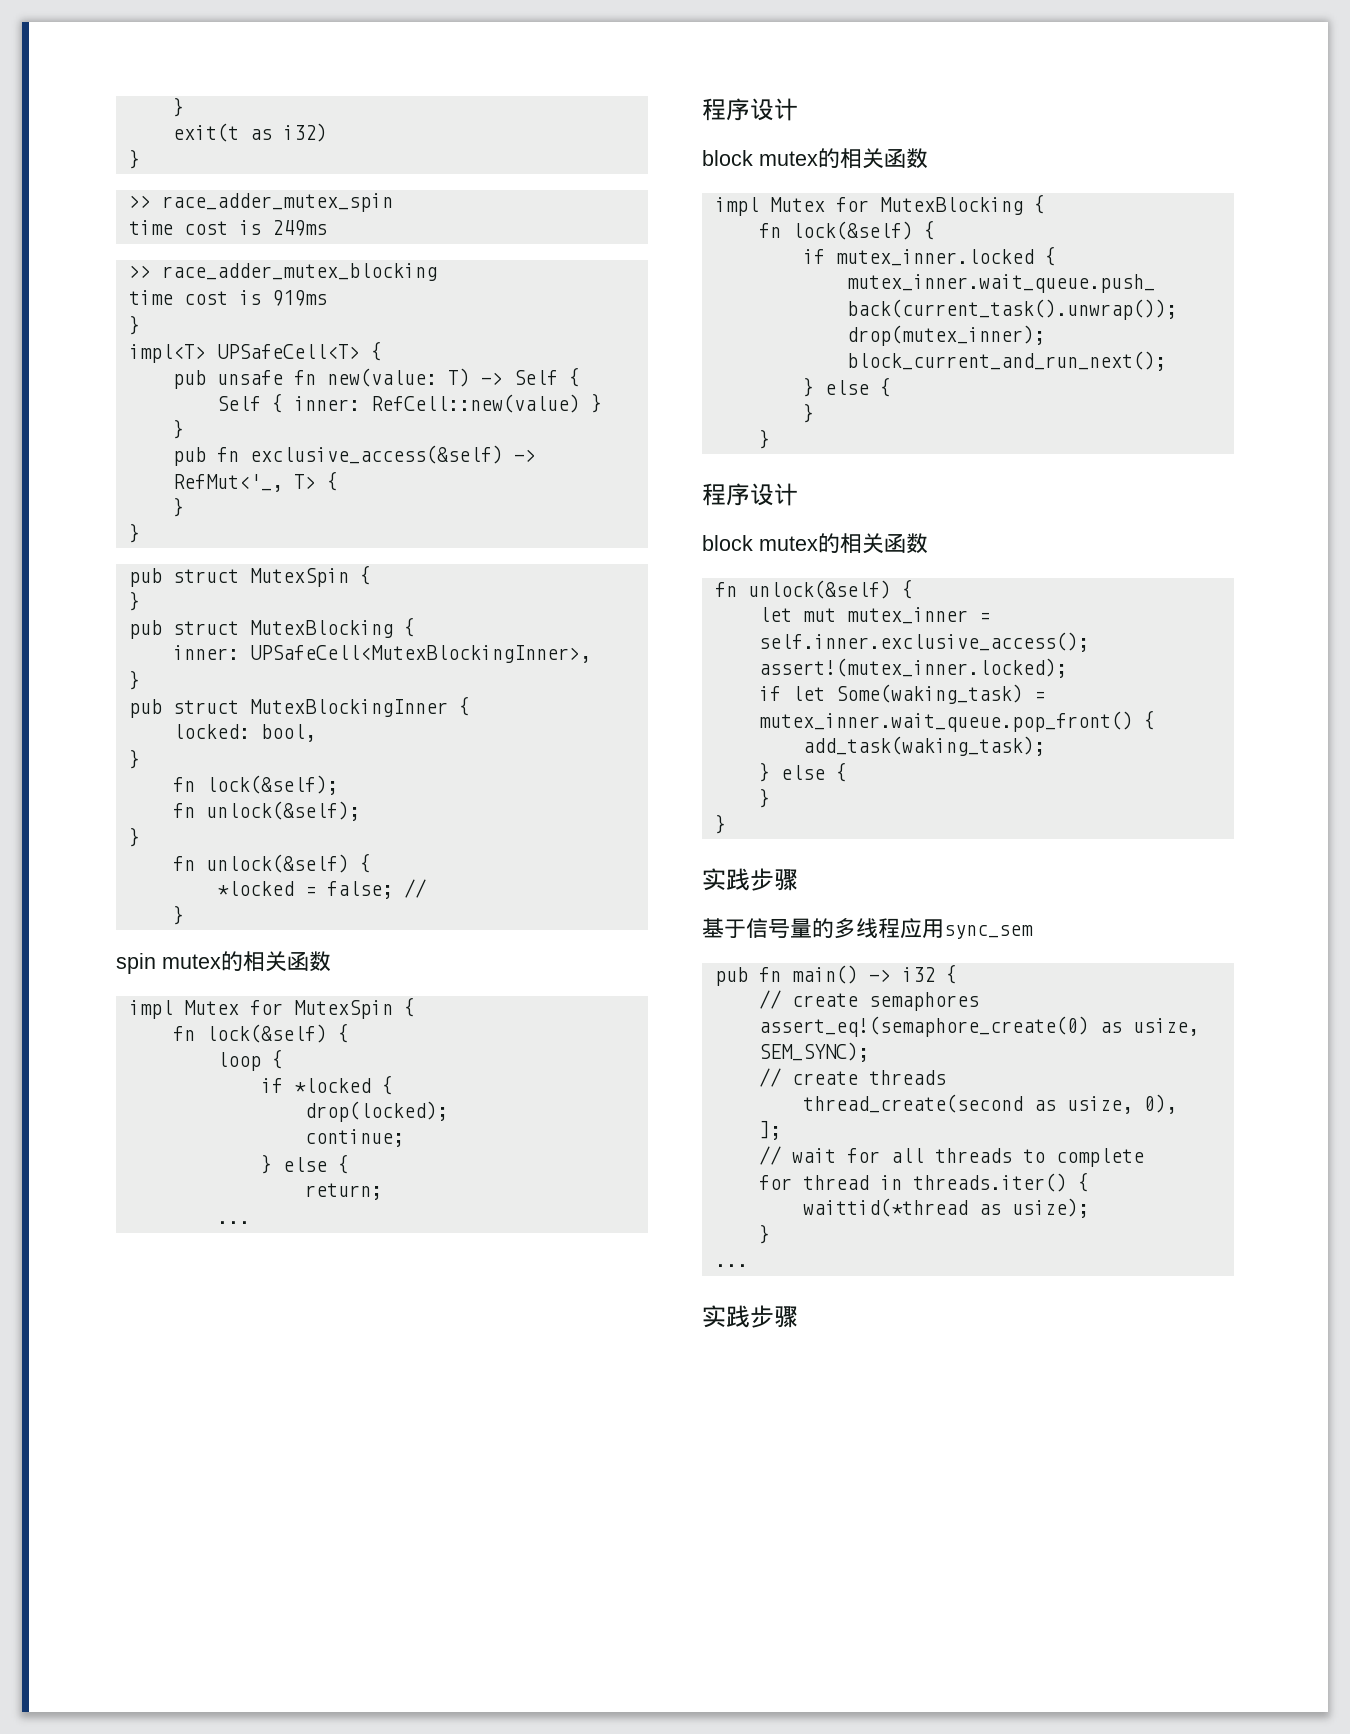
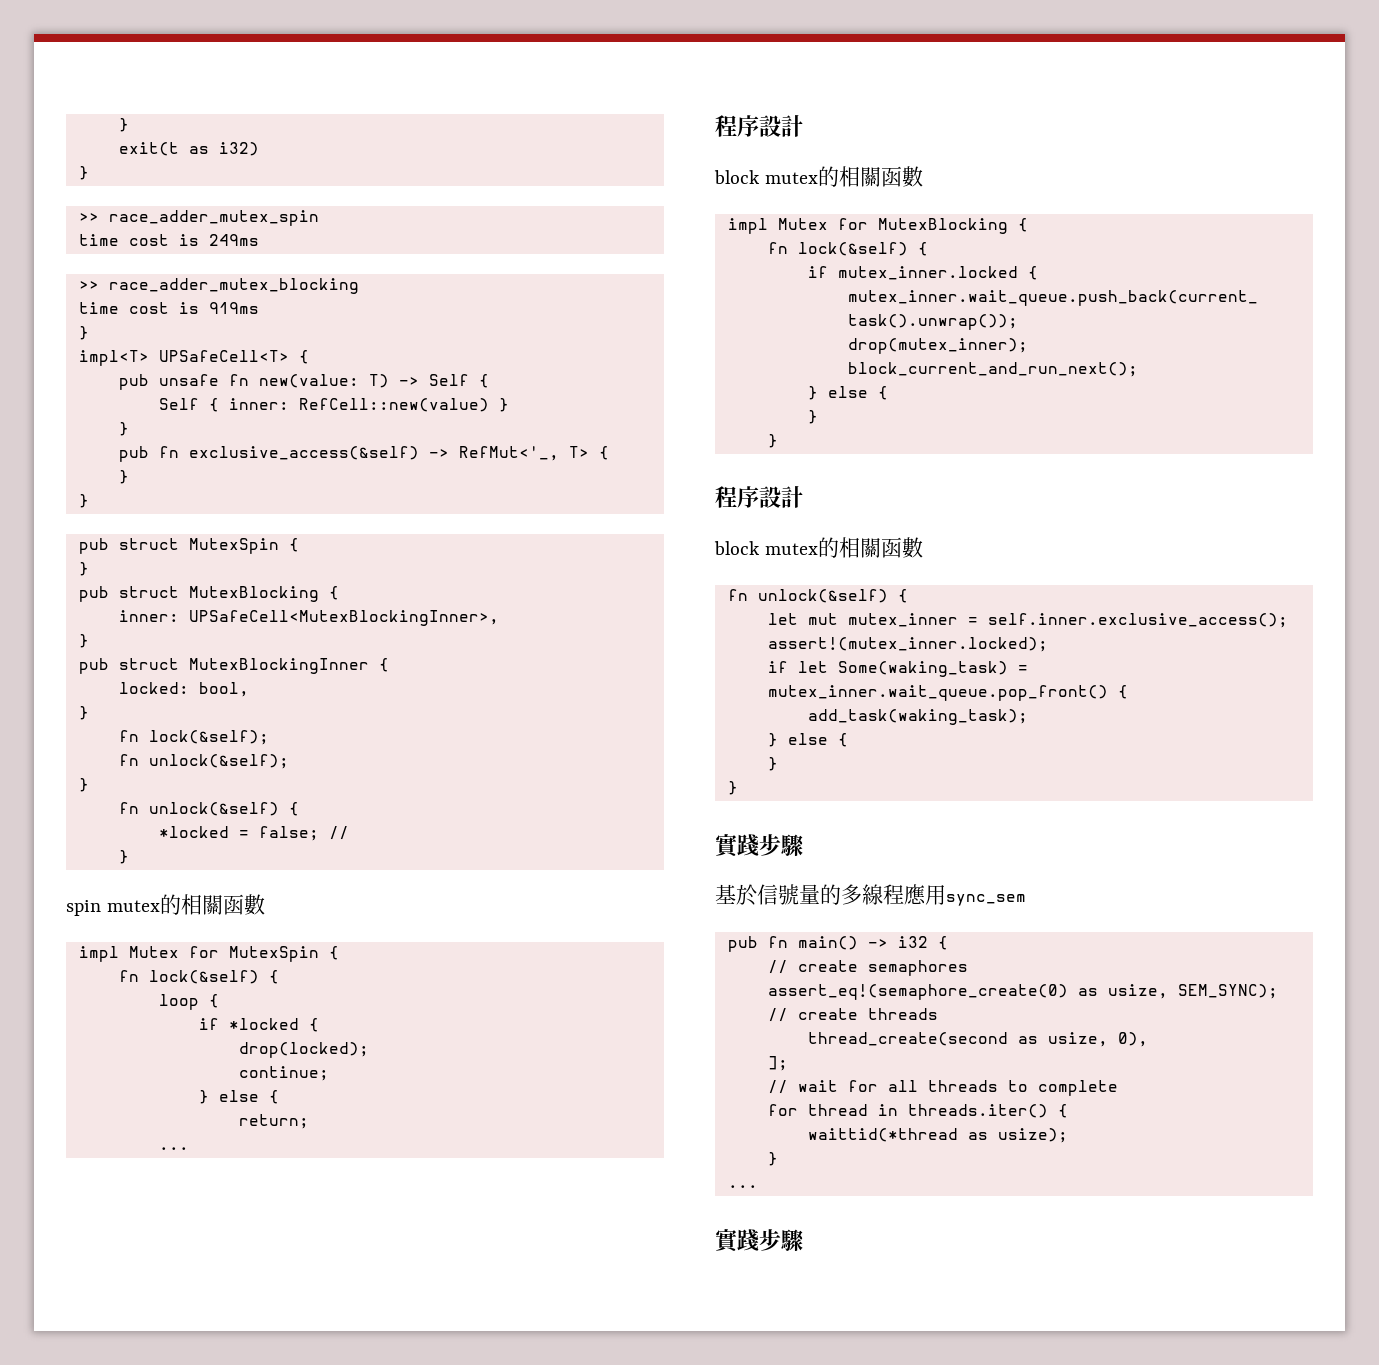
[265,951,331,972] 关函数 -> [201,894,265,915] 關函數
[750,98,798,121] [702,148,928,169] 设计 // block mutex的相关函数 -> [759,115,803,137] [714,166,923,187] 設計 // block mutex的相關函數
[750,483,798,506] [702,533,928,554] 设计 // block mutex的相关函数 -> [759,486,803,508] [714,537,923,558] 設計 // block mutex的相關函數
[702,868,798,891] 实践步骤 -> [715,833,804,858] 實踐步驟
[724,918,922,939] 于信号量的多线程应 -> [736,884,926,906] 於信號量的多線程應
[702,1305,798,1328] 实践步骤 -> [715,1228,804,1253] 實踐步驟

